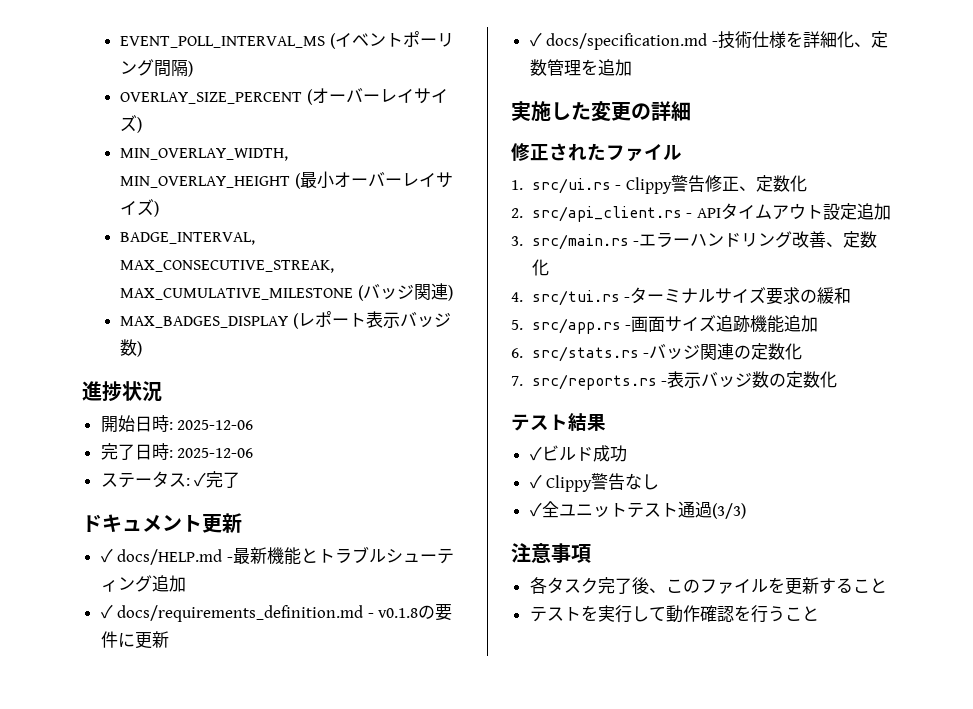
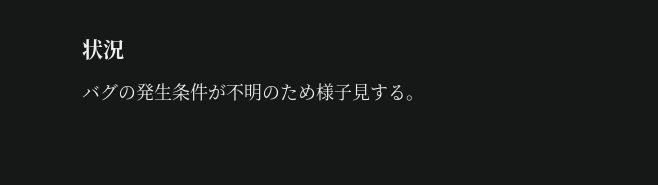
[120,31,454,49] [120,59,194,77] [120,88,448,105] [120,115,143,133] [120,148,289,161] [120,171,453,189] [120,199,160,217] [120,232,256,245] [120,260,335,273] [120,283,453,301] [120,311,451,329] [120,339,143,357] [82,381,162,402] [100,415,254,433] [100,443,254,460] [100,471,241,488] [82,513,242,533] [100,546,454,565] [100,575,186,592] [100,604,453,622] [100,631,169,649] [529,31,888,50] [529,59,632,76] [511,101,691,122] [511,143,682,162] [511,175,807,194] [511,203,891,222] [511,231,878,250] [531,259,549,276] [511,287,852,306] [511,315,819,334] [511,343,803,362] [511,371,838,390] [511,413,606,431] [529,445,627,462] [529,473,660,492] [529,501,746,519] [511,543,591,563] [529,577,887,595] [529,605,819,623] EVENT_POLL_INTERVAL_MS (イベントポーリング間隔) // OVERLAY_SIZE_PERCENT (オーバーレイサイズ) // MIN_OVERLAY_WIDTH, MIN_OVERLAY_HEIGHT (最小オーバーレイサイズ) // BADGE_INTERVAL, MAX_CONSECUTIVE_STREAK, MAX_CUMULATIVE_MILESTONE (バッジ関連) // MAX_BADGES_DISPLAY (レポート表示バッジ数) // 進捗状況 // 開始日時: 2025-12-06 // 完了日時: 2025-12-06 // ステータス: ✓完了 // ドキュメント更新 // ✓ docs/HELP.md -最新機能とトラブルシューティング追加 // ✓ docs/requirements_definition.md - v0.1.8の要件に更新 // ✓ docs/specification.md -技術仕様を詳細化、定数管理を追加 // 実施した変更の詳細 // 修正されたファイル // 1. src/ui.rs - Clippy警告修正、定数化 // 2. src/api_client.rs - APIタイムアウト設定追加 // 3. src/main.rs -エラーハンドリング改善、定数化 // 4. src/tui.rs -ターミナルサイズ要求の緩和 // 5. src/app.rs -画面サイズ追跡機能追加 // 6. src/stats.rs -バッジ関連の定数化 // 7. src/reports.rs -表示バッジ数の定数化 // テスト結果 // ✓ビルド成功 // ✓ Clippy警告なし // ✓全ユニットテスト通過(3/3) // 注意事項 // 各タスク完了後、このファイルを更新すること // テストを実行して動作確認を行うこと -> [82,39,124,60] [82,83,424,101] 状況 // バグの発生条件が不明のため様子見する。

